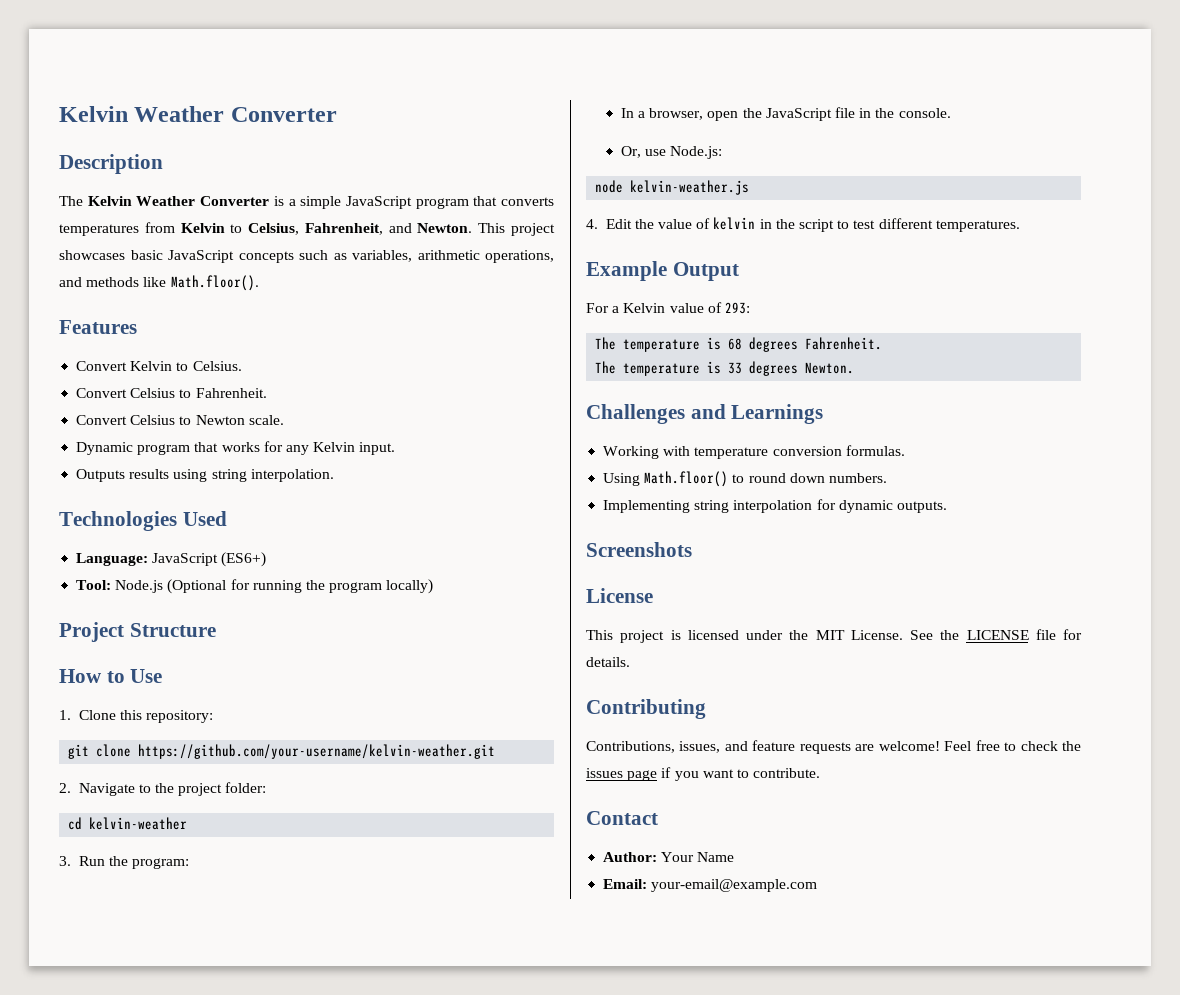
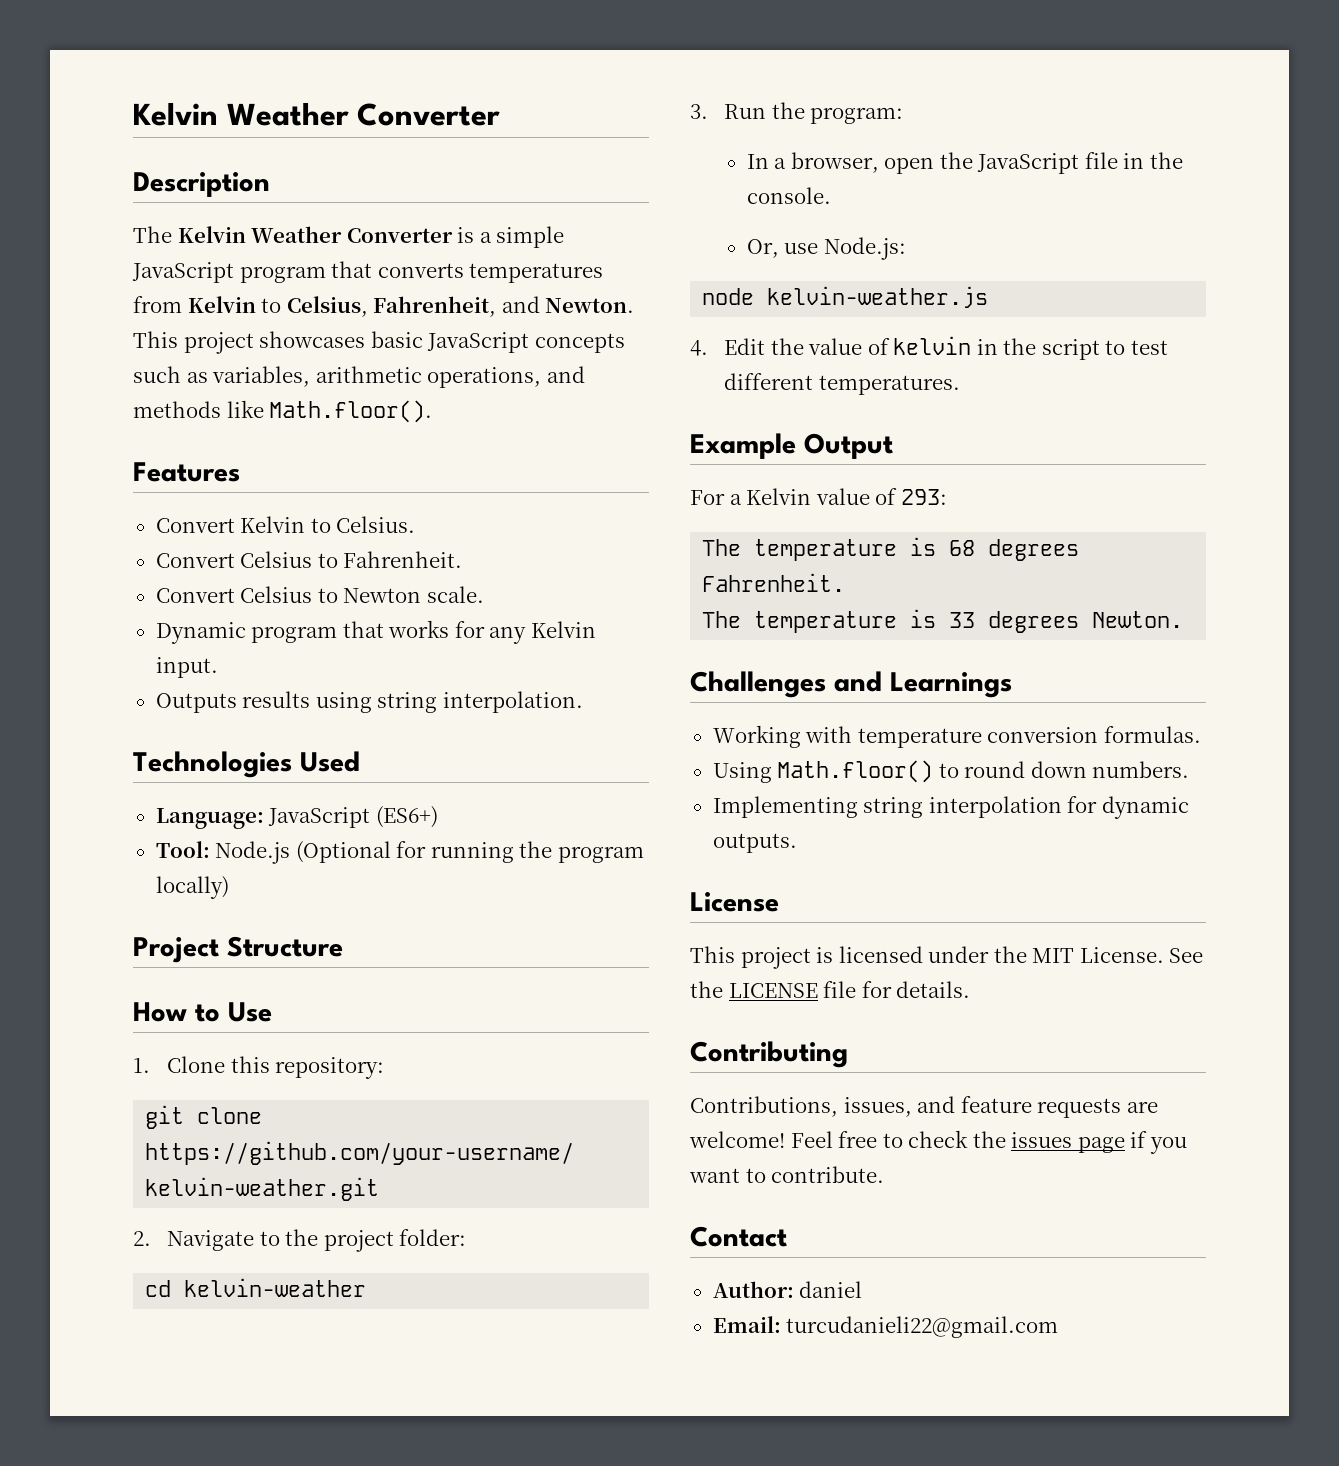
[586,542,692,557] // Screenshots -> (797, 843) none
[661,852,735,862] Your Name -> [799,1281,863,1298] daniel
[651,879,818,892] your-email@example.com -> [786,1316,1059,1338] turcudanieli22@gmail.com

